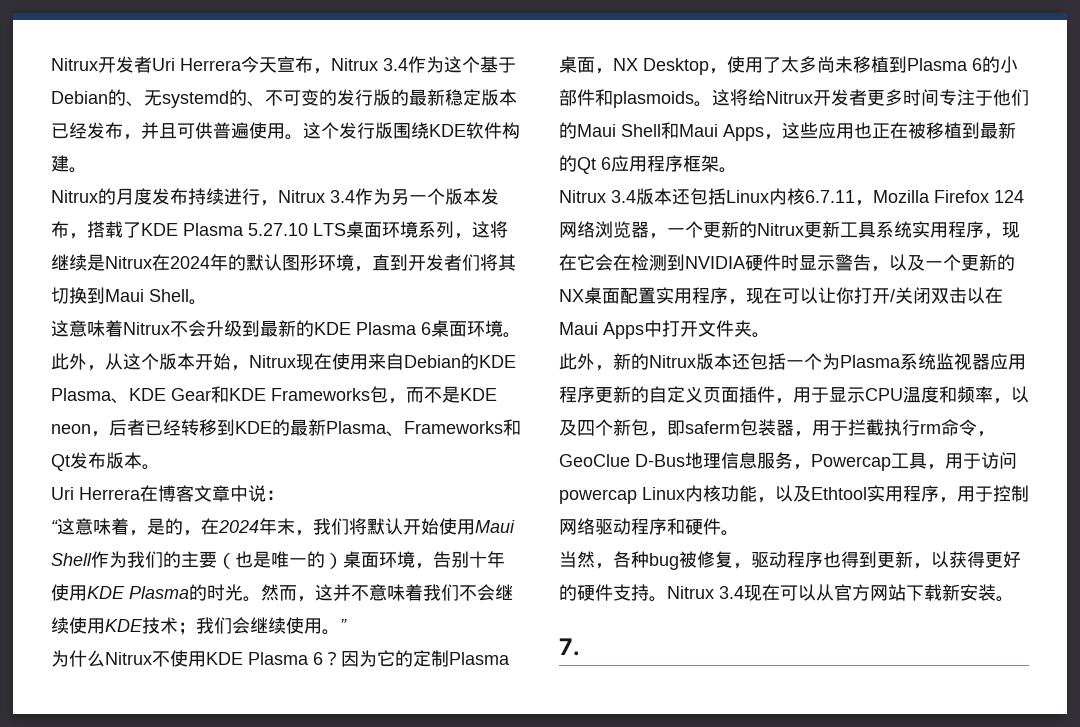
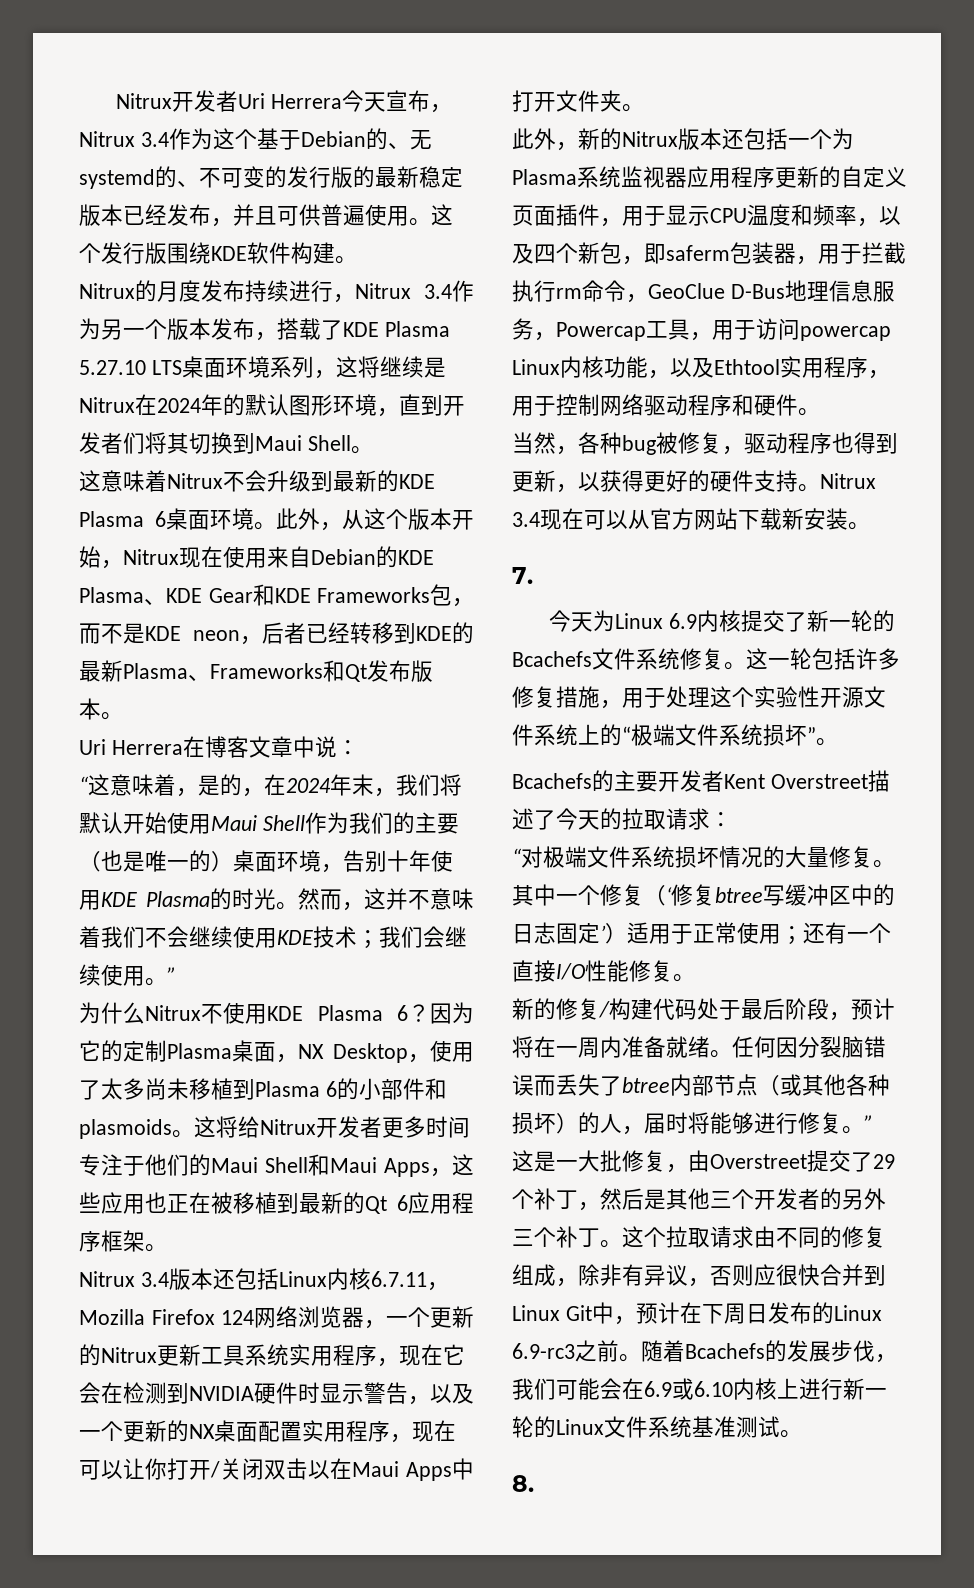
(580, 647) none -> [549,610,896,632] [512,648,900,670] [512,686,886,709] [512,724,838,746] [512,770,890,792] [512,808,732,830] [512,846,895,868] [512,884,895,906] [512,922,891,945] [512,960,695,982] [512,998,895,1021] [512,1036,886,1058] [512,1074,890,1096] [512,1112,873,1135] [512,1150,895,1173] [512,1188,886,1211] [512,1226,886,1248] [512,1264,886,1287] [512,1302,882,1325] [512,1340,897,1363] [512,1378,887,1400] [512,1416,802,1438] [512,1475,534,1492] // 今天为Linux 6.9内核提交了新一轮的Bcachefs文件系统修复。这一轮包括许多修复措施，用于处理这个实验性开源文件系统上的“极端文件系统损坏”。 // Bcachefs的主要开发者Kent Overstreet描述了今天的拉取请求： // “对极端文件系统损坏情况的大量修复。其中一个修复（‘修复btree写缓冲区中的日志固定’）适用于正常使用；还有一个直接I/O性能修复。 // 新的修复/构建代码处于最后阶段，预计将在一周内准备就绪。任何因分裂脑错误而丢失了btree内部节点（或其他各种损坏）的人，届时将能够进行修复。” // 这是一大批修复，由Overstreet提交了29个补丁，然后是其他三个开发者的另外三个补丁。这个拉取请求由不同的修复组成，除非有异议，否则应很快合并到Linux Git中，预计在下周日发布的Linux 6.9-rc3之前。随着Bcachefs的发展步伐，我们可能会在6.9或6.10内核上进行新一轮的Linux文件系统基准测试。 // 8.

